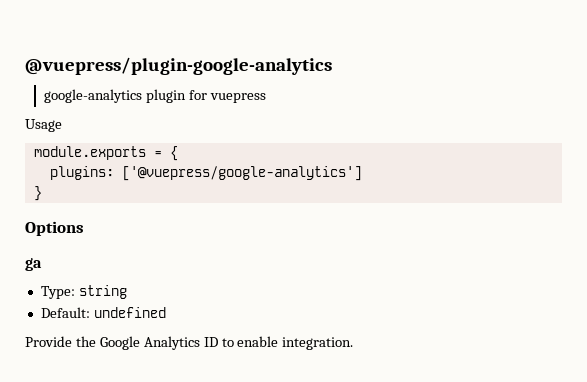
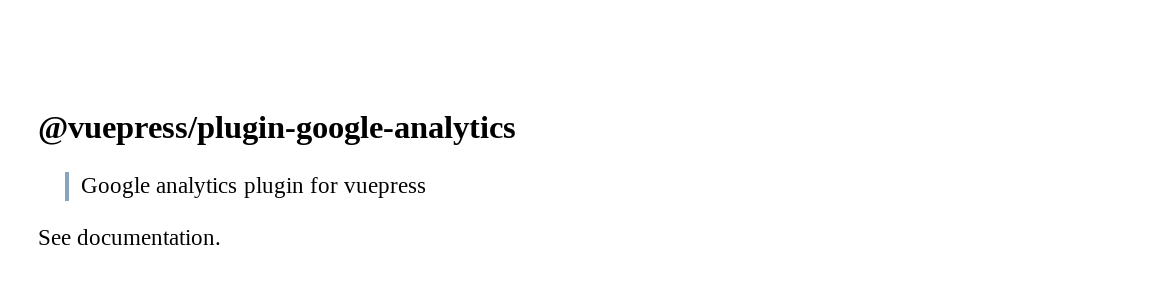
[43,89,142,103] google-analytics -> [81,177,238,198] Google analytics
[25,119,62,132] [33,146,178,161] [49,166,362,181] [33,186,42,201] [25,221,84,236] [25,258,42,271] [40,285,127,299] [40,307,166,318] [25,336,354,350] Usage // module.exports = { // plugins: ['@vuepress/google-analytics'] // } // Options // ga // Type: string // Default: undefined // Provide the Google Analytics ID to enable integration. -> [38,229,222,245] See documentation.

